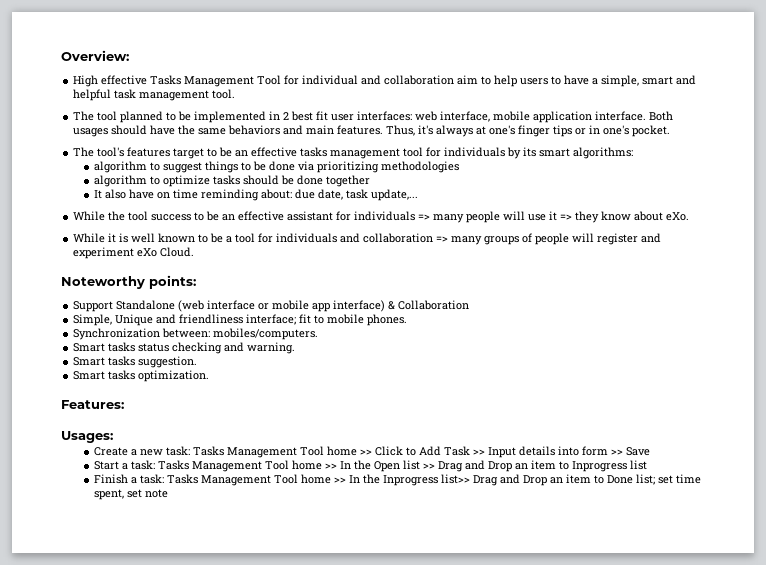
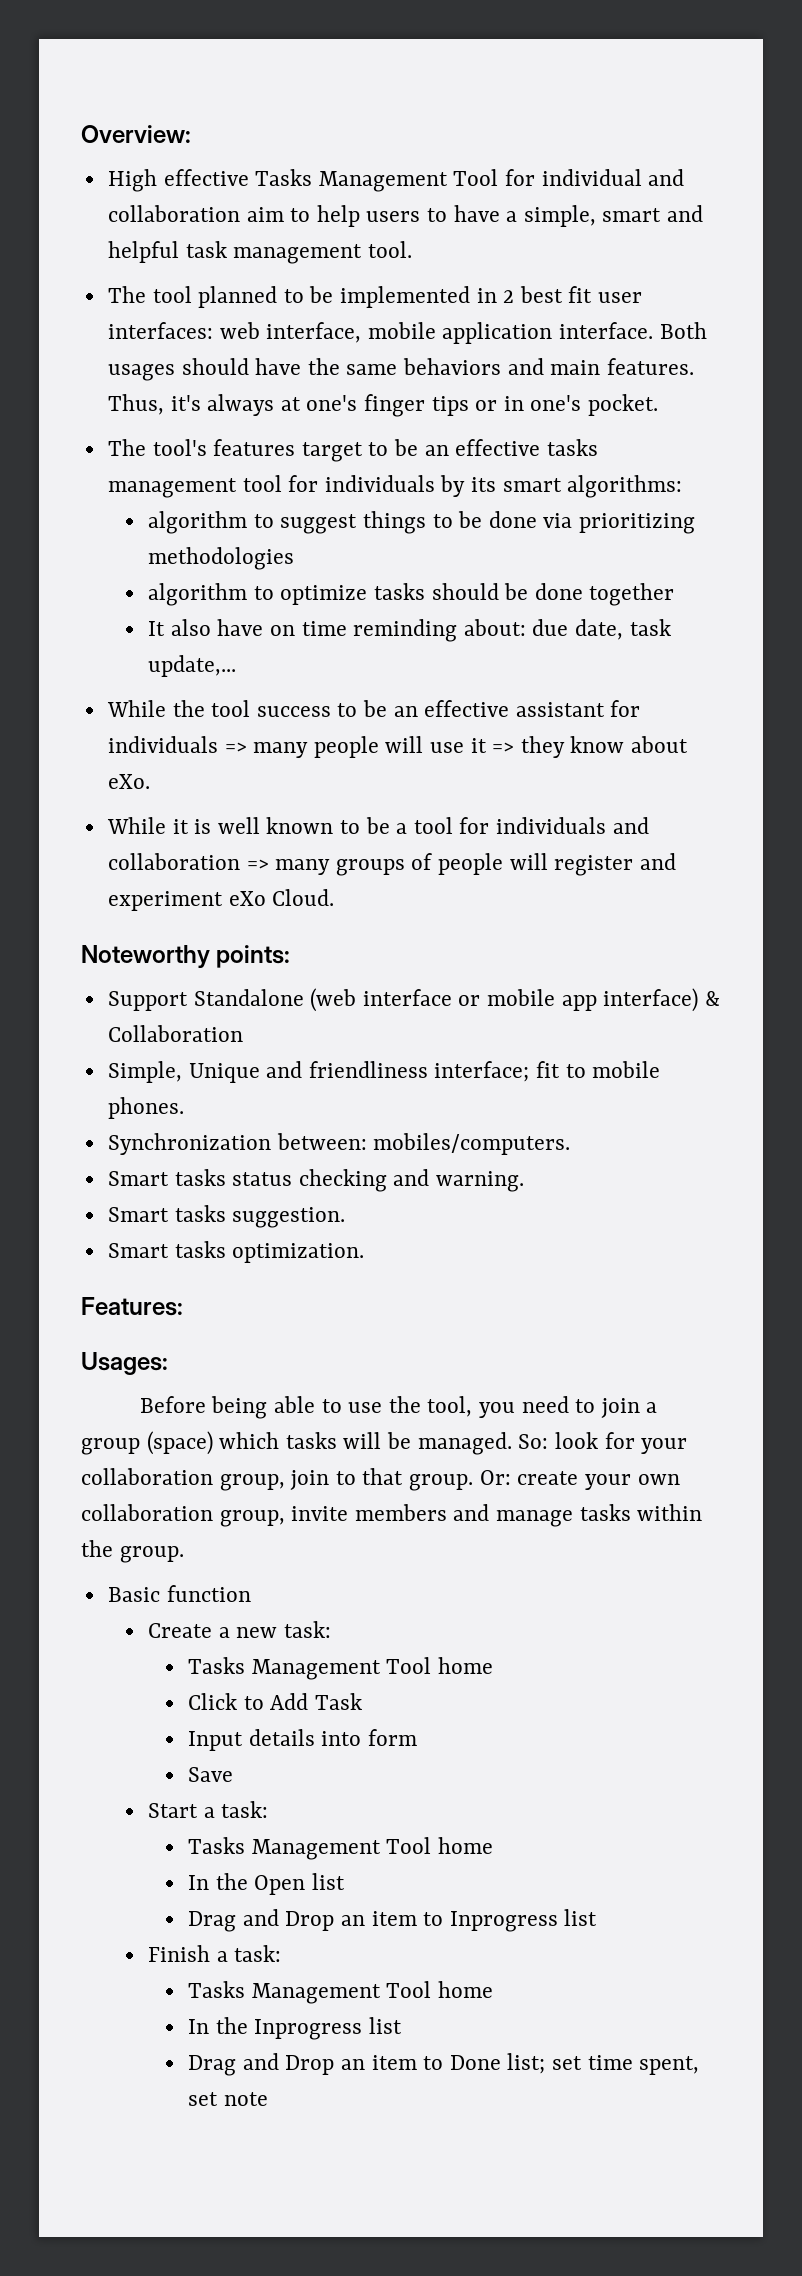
(113, 437) none -> [139,1396,658,1419] [81,1431,688,1455] [81,1468,680,1491] [81,1504,703,1527] [81,1540,184,1563] [107,1585,251,1602] // Before being able to use the tool, you need to join a group (space) which tasks will be managed. So: look for your collaboration group, join to that group. Or: create your own collaboration group, invite members and manage tasks within the group. // Basic function
[193,446,373,458] Tasks Management Tool home >> -> [188,1657,494,1680] // Tasks Management Tool home //
[473,449,486,455] >> -> (363, 1701) //
[611,449,624,455] >> -> (418, 1737) //
[158,460,338,472] Tasks Management Tool home >> -> [188,1837,494,1860] // Tasks Management Tool home //
[423,463,436,469] >> -> (346, 1881) //
[167,474,347,486] Tasks Management Tool home >> -> [188,1981,494,2004] // Tasks Management Tool home //
[441,474,471,484] list>> -> [369,2017,403,2034] list //

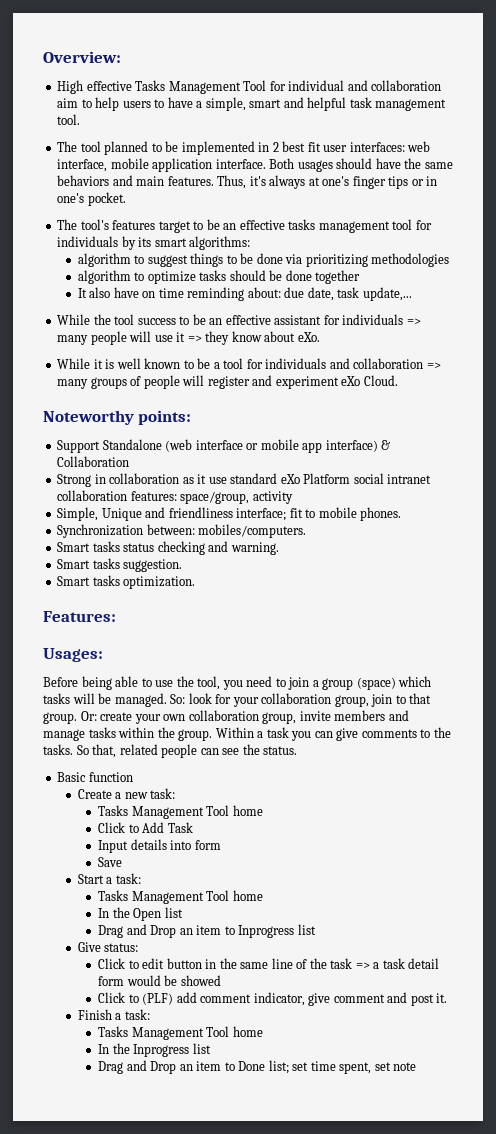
(243, 1033) none -> [57,473,432,487] [57,490,293,504] // Strong in collaboration as it use standard eXo Platform social intranet collaboration features: space/group, activity
(184, 1554) none -> [215,727,451,741] [43,744,298,758] Within a task you can give comments to the tasks. So that, related people can see the status.
(598, 1917) none -> [77,942,139,952] [98,958,440,969] [98,975,221,986] [98,992,448,1006] // Give status: // Click to edit button in the same line of the task => a task detail form would be showed // Click to (PLF) add comment indicator, give comment and post it.

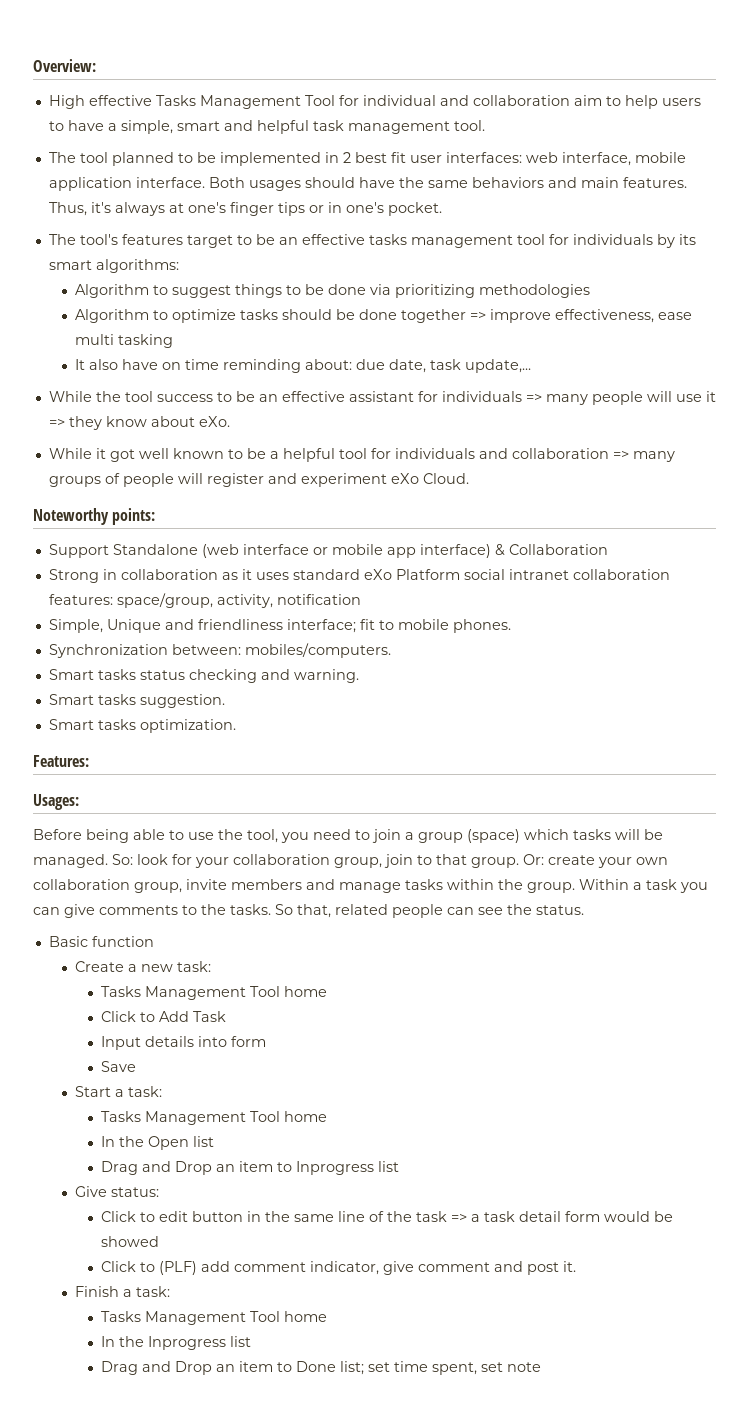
[77,253,131,267] algorithm -> [75,284,150,298] Algorithm
[77,270,131,284] algorithm -> [75,309,150,323] Algorithm
(361, 277) none -> [470,309,693,323] [75,334,174,348] => improve effectiveness, ease multi tasking
[105,359,115,369] is -> [109,449,135,462] got
(220, 365) none -> [282,448,335,462] helpful
[208,477,227,484] use -> [255,572,289,580] uses
[252,491,293,504] activity -> [216,594,361,608] activity, notification

